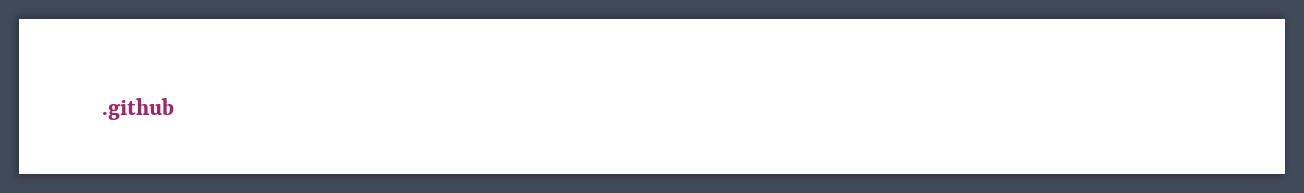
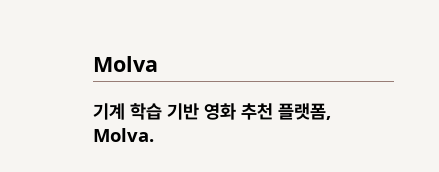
[102,98,174,120] .github -> [93,56,158,72] [93,103,331,120] [93,128,154,142] Molva // 기계 학습 기반 영화 추천 플랫폼, Molva.

